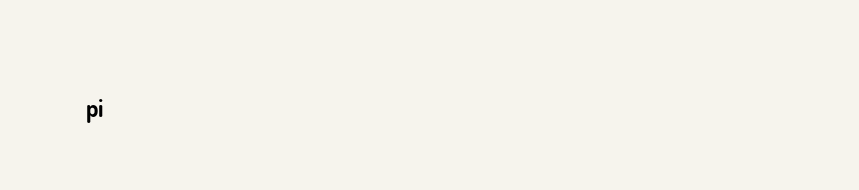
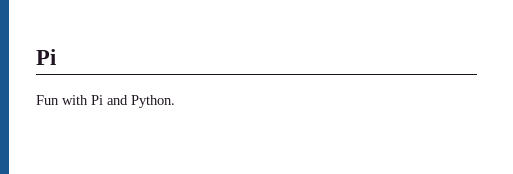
[86,99,104,123] pi -> [36,49,56,65] [36,95,175,108] Pi // Fun with Pi and Python.

